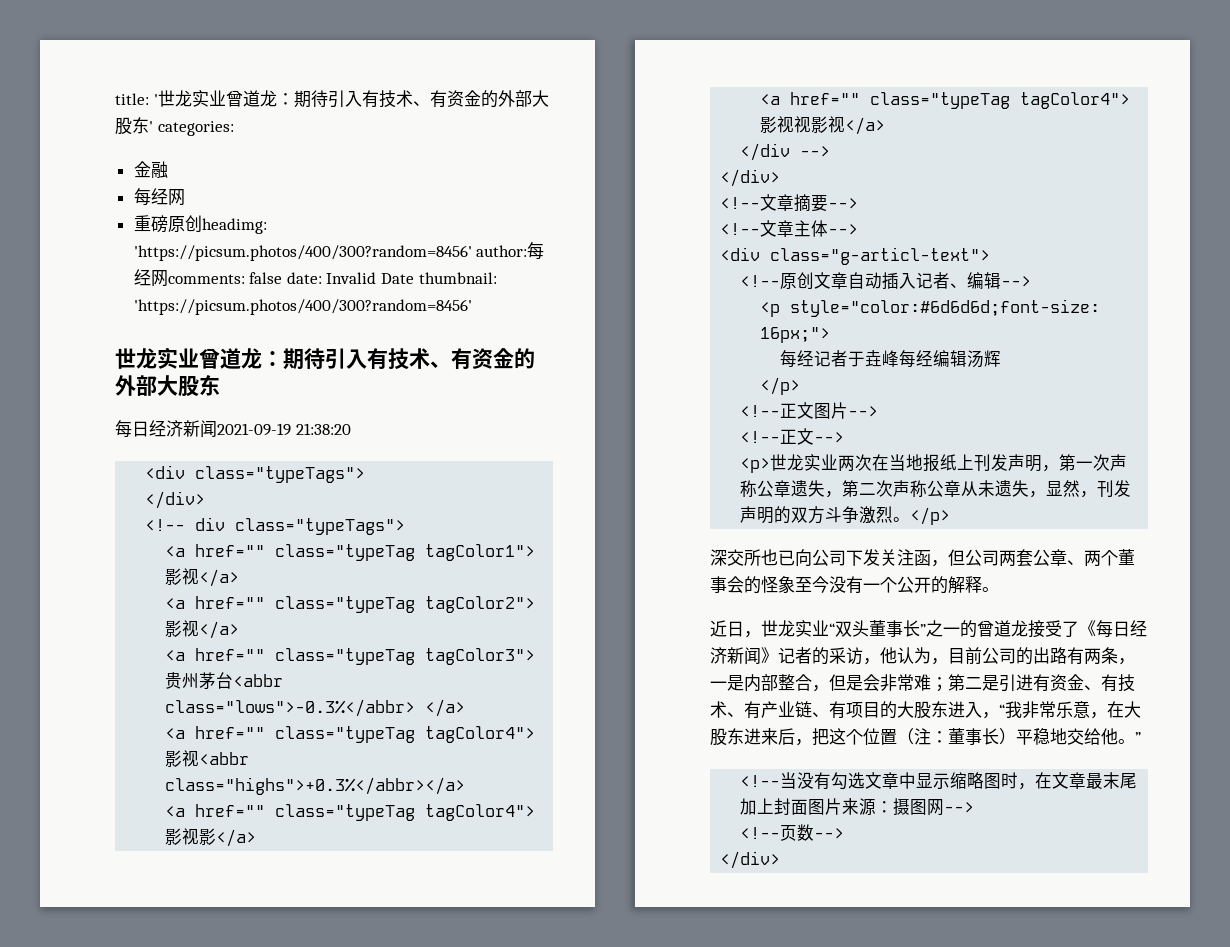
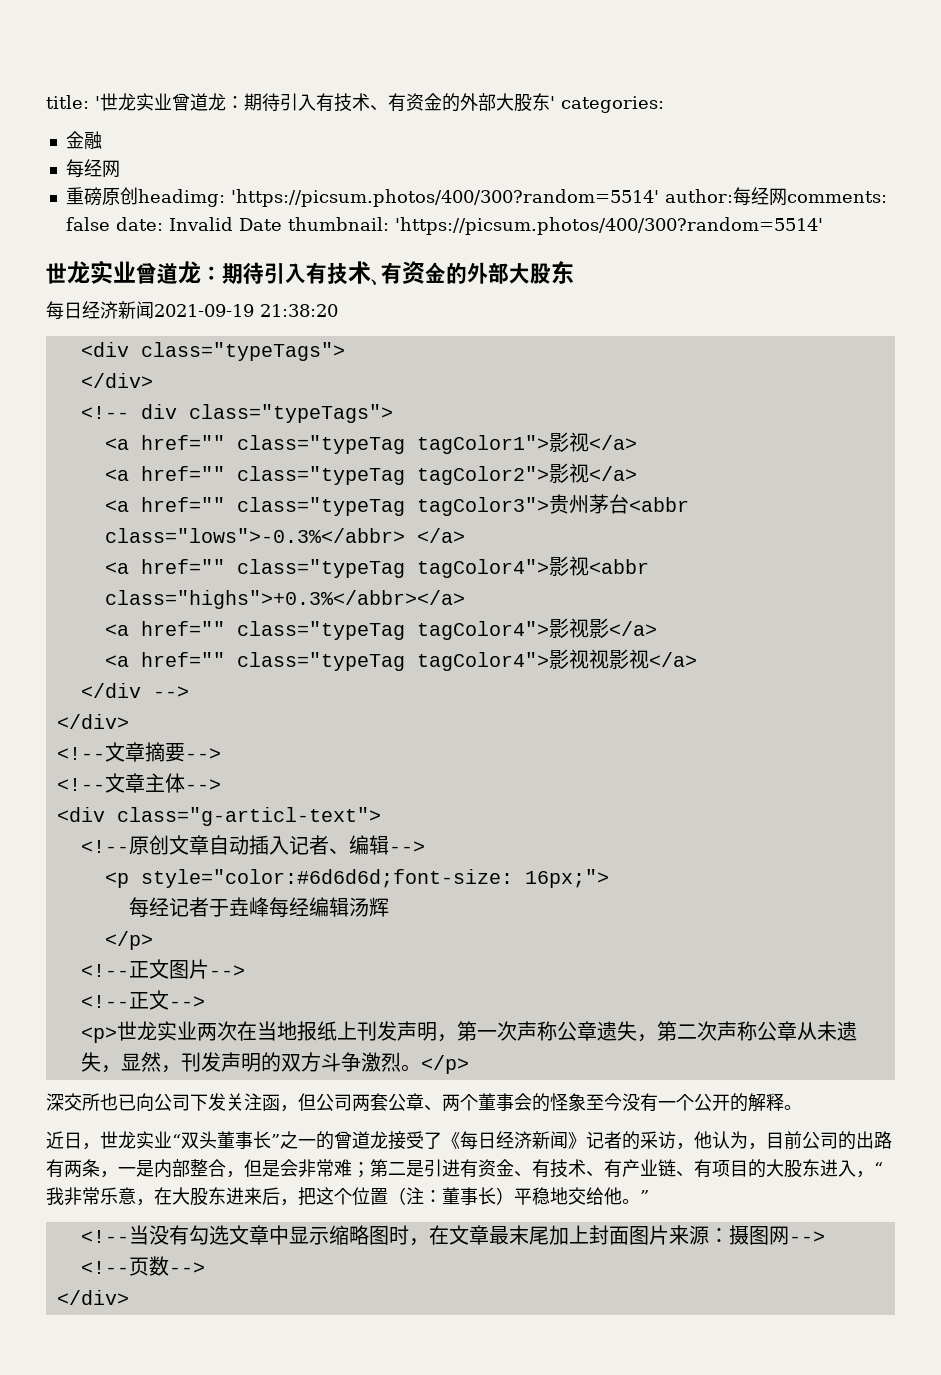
[133,245,472,261] 'https://picsum.photos/400/300?random=8456' -> [230,189,659,207] 'https://picsum.photos/400/300?random=5514'
[133,299,472,315] 'https://picsum.photos/400/300?random=8456' -> [394,217,823,235] 'https://picsum.photos/400/300?random=5514'

